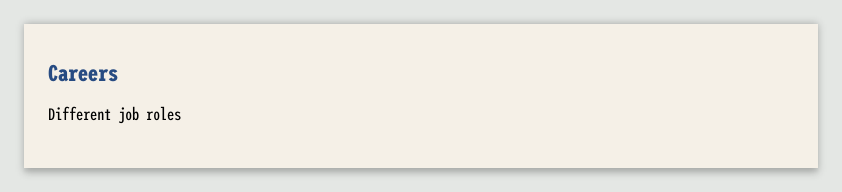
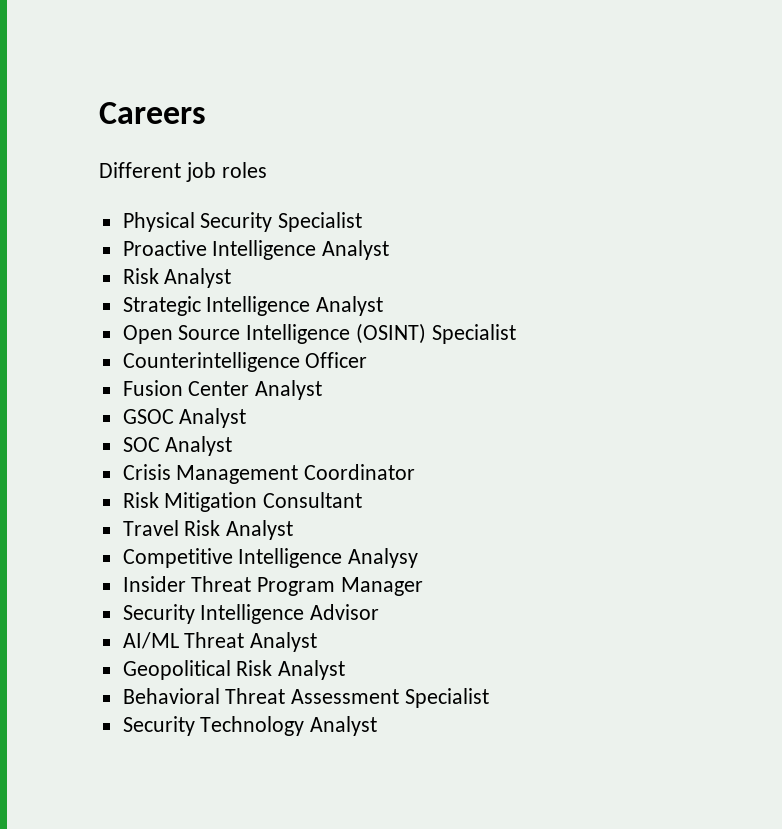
(181, 113) none -> [122,212,363,232] [122,240,390,260] [122,268,232,288] [122,296,384,316] [122,323,516,344] [122,352,368,372] [122,380,323,400] [122,408,247,428] [122,436,233,456] [122,464,416,484] [122,492,363,512] [122,520,294,540] [122,548,419,568] [122,576,424,596] [122,604,380,624] [122,632,318,652] [122,660,346,680] [122,688,490,708] [122,716,378,736] // Physical Security Specialist // Proactive Intelligence Analyst // Risk Analyst // Strategic Intelligence Analyst // Open Source Intelligence (OSINT) Specialist // Counterintelligence Officer // Fusion Center Analyst // GSOC Analyst // SOC Analyst // Crisis Management Coordinator // Risk Mitigation Consultant // Travel Risk Analyst // Competitive Intelligence Analysy // Insider Threat Program Manager // Security Intelligence Advisor // AI/ML Threat Analyst // Geopolitical Risk Analyst // Behavioral Threat Assessment Specialist // Security Technology Analyst

